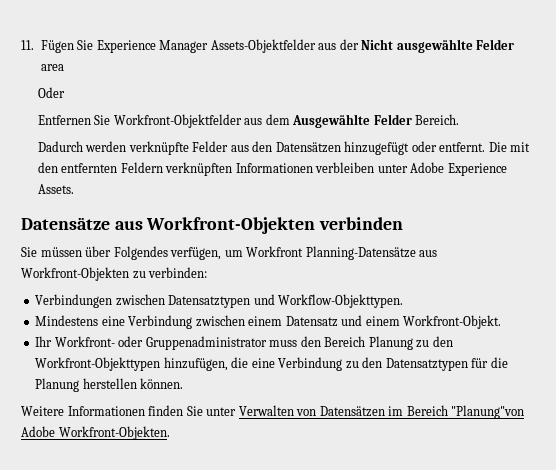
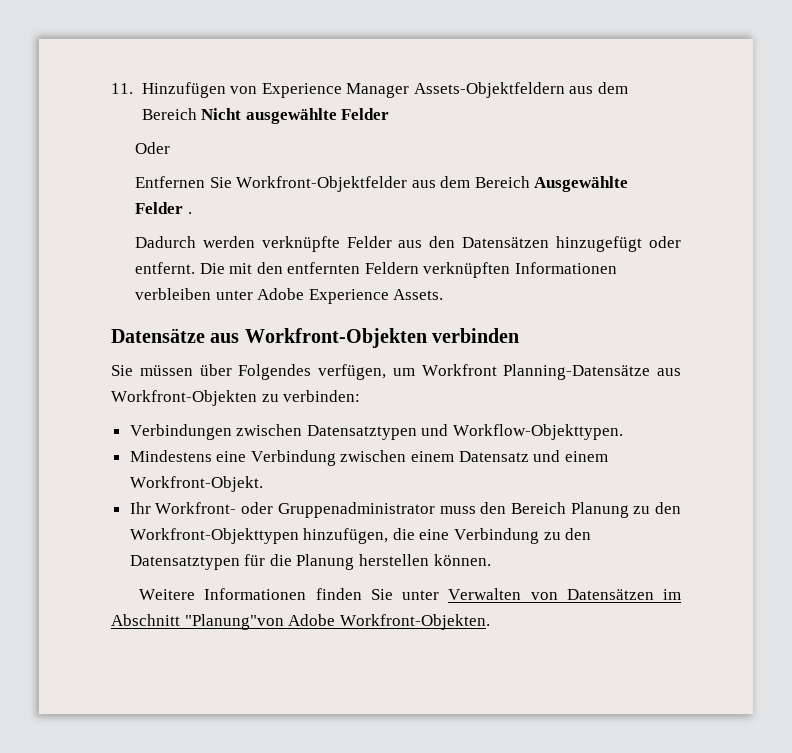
[40,39,359,53] Fügen Sie Experience Manager Assets-Objektfelder aus der -> [141,82,629,98] [141,108,197,120] Hinzufügen von Experience Manager Assets-Objektfeldern aus dem Bereich
[40,64,64,71] area -> (390, 114) none
(290, 119) none -> [474,176,530,188] Bereich
[415,114,460,125] Bereich. -> [187,212,192,214] .
[406,405,448,416] Bereich -> [111,614,180,626] Abschnitt

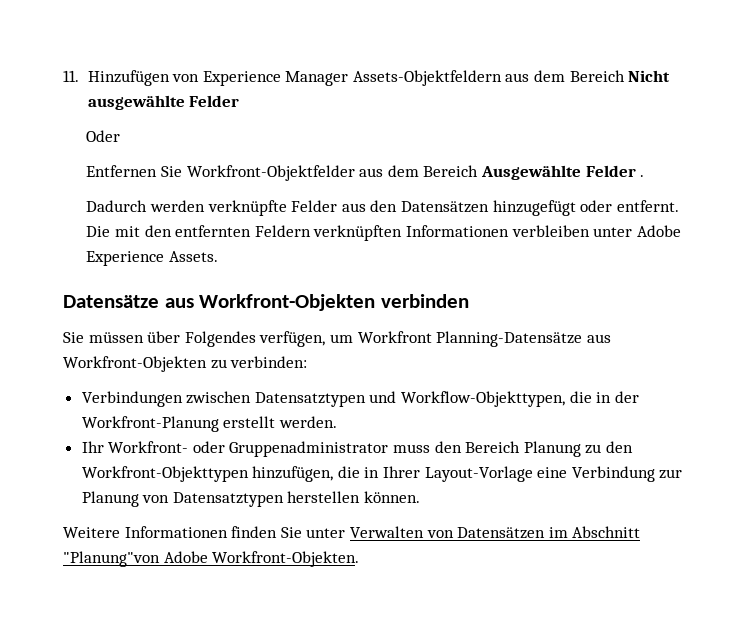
[453,424,624,440] [129,450,608,466] [129,476,263,492] Workflow-Objekttypen. // Mindestens eine Verbindung zwischen einem Datensatz und einem Workfront-Objekt. -> [401,391,639,407] [81,416,337,432] Workflow-Objekttypen, die in der Workfront-Planung erstellt werden.
[419,528,592,544] [129,554,355,570] eine Verbindung zu den Datensatztypen für die Planung -> [364,466,683,482] [81,491,284,507] in Ihrer Layout-Vorlage eine Verbindung zur Planung von Datensatztypen

